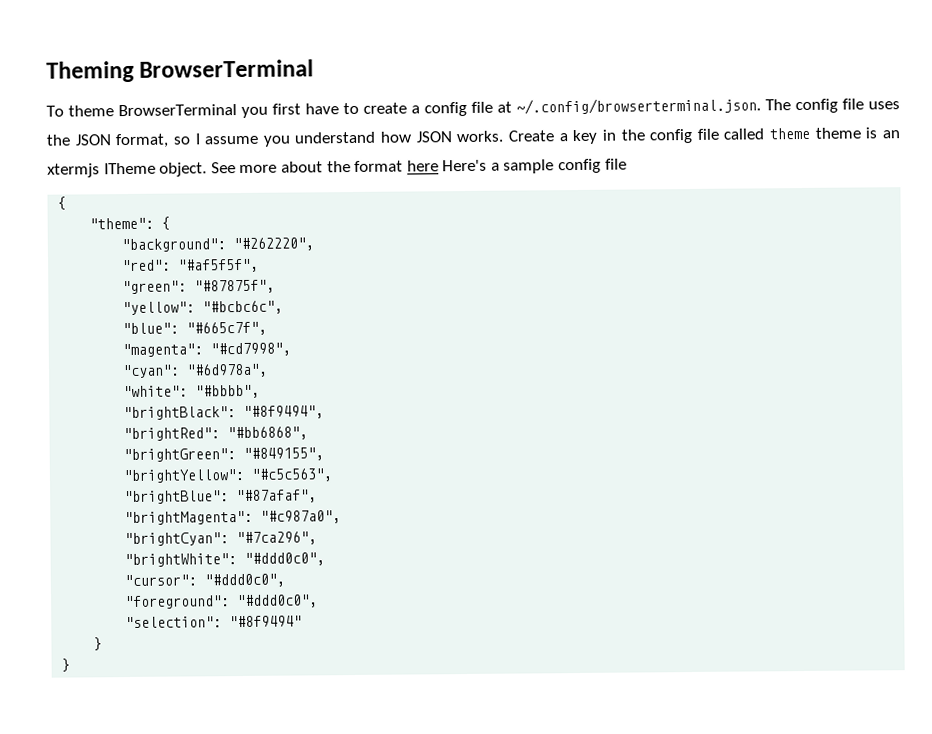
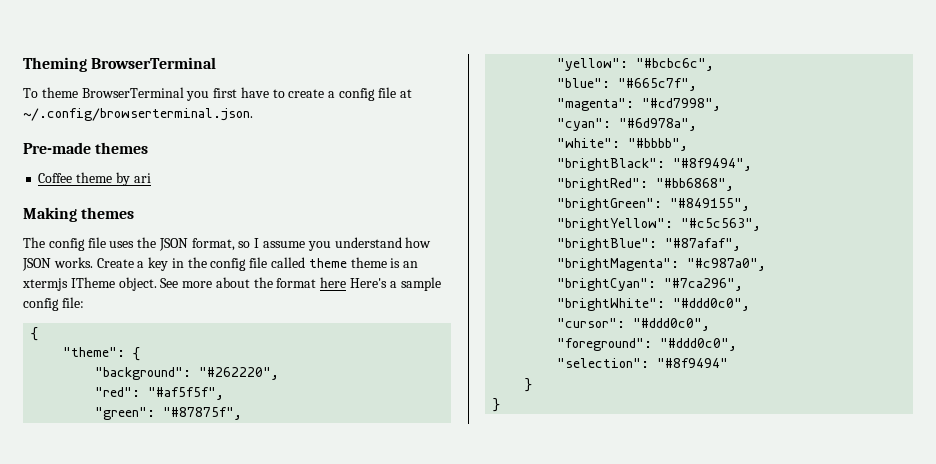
(761, 106) none -> [23,142,149,154] [38,172,151,186] [23,207,135,222] // Pre-made themes // Coffee theme by ari // Making themes //
[604,158,627,170] file -> [61,297,84,308] file:

